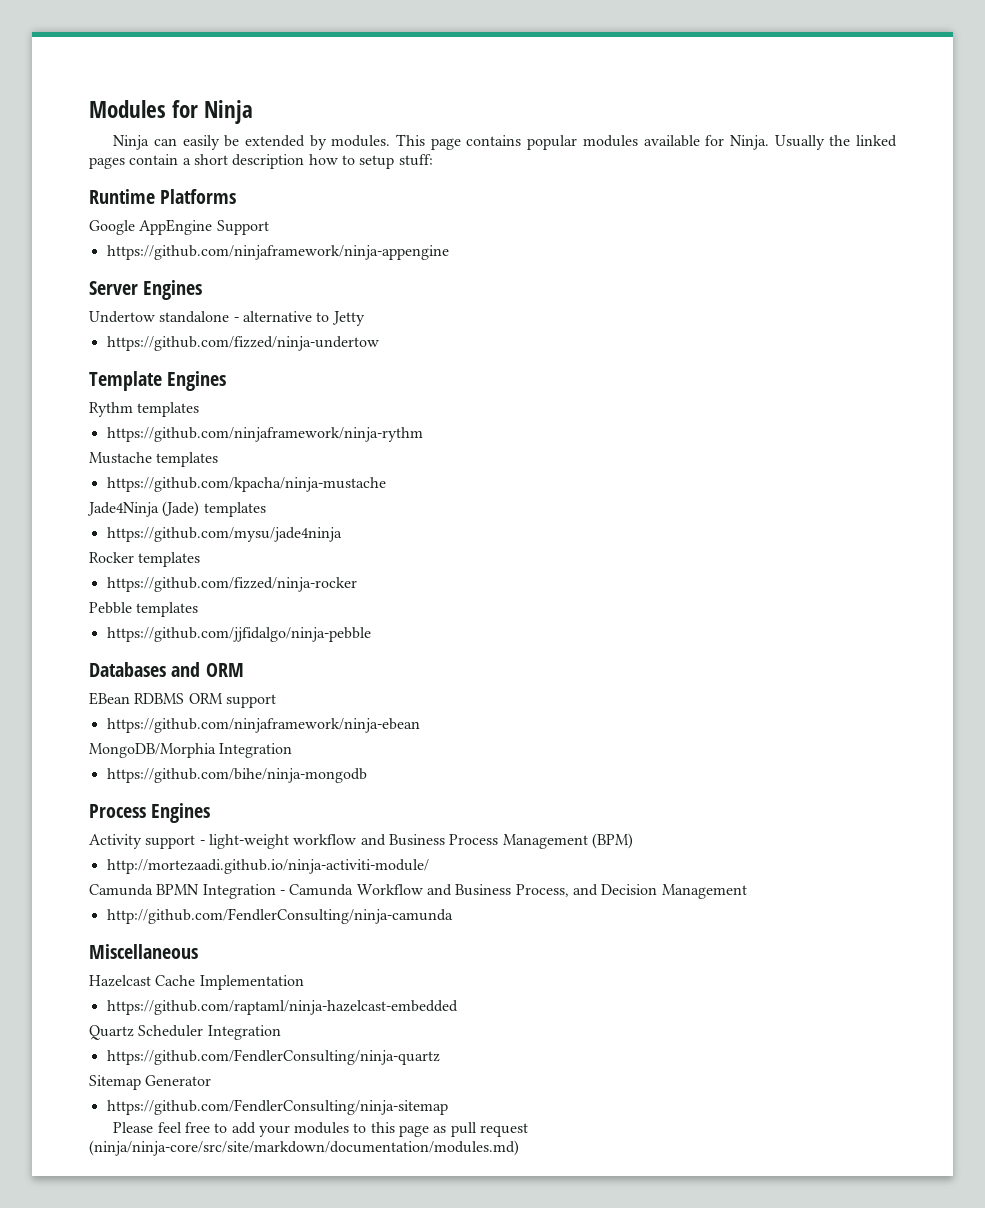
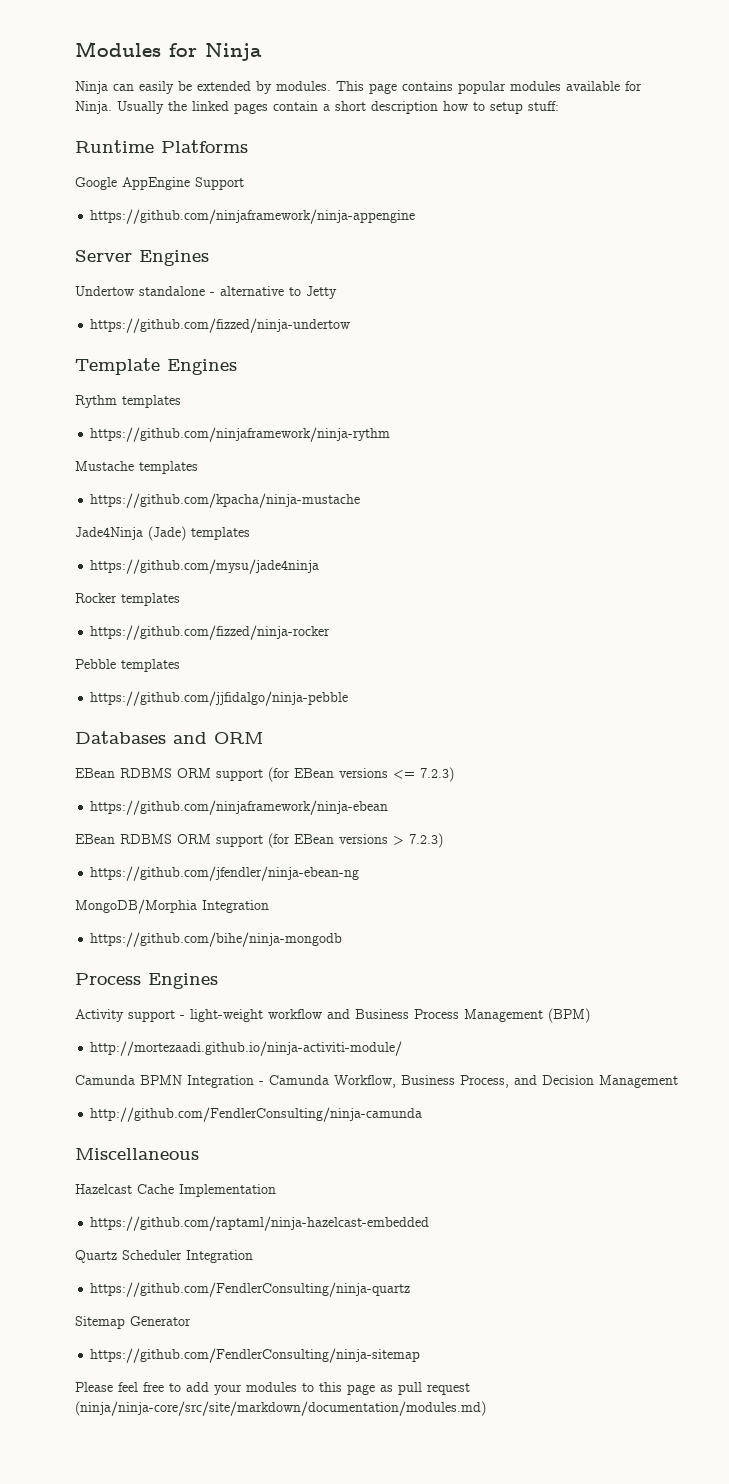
[106,718,420,733] // https://github.com/ninjaframework/ninja-ebean -> [268,767,454,782] [90,800,389,815] [75,833,443,848] [90,866,360,881] (for EBean versions <= 7.2.3) // https://github.com/ninjaframework/ninja-ebean // EBean RDBMS ORM support (for EBean versions > 7.2.3) // https://github.com/jfendler/ninja-ebean-ng
[356,884,452,896] Workflow and -> [334,1075,396,1088] Workflow,

